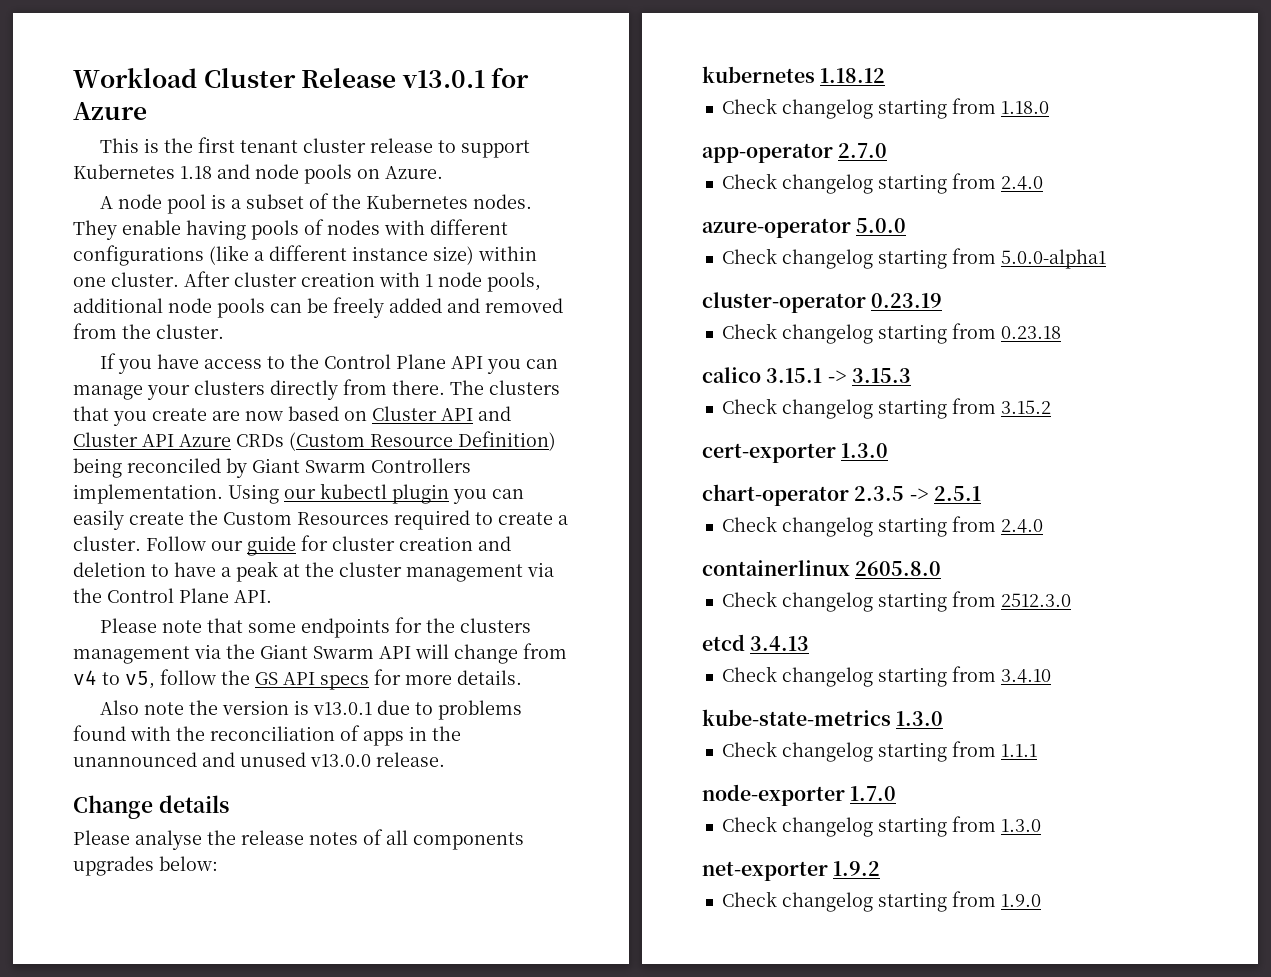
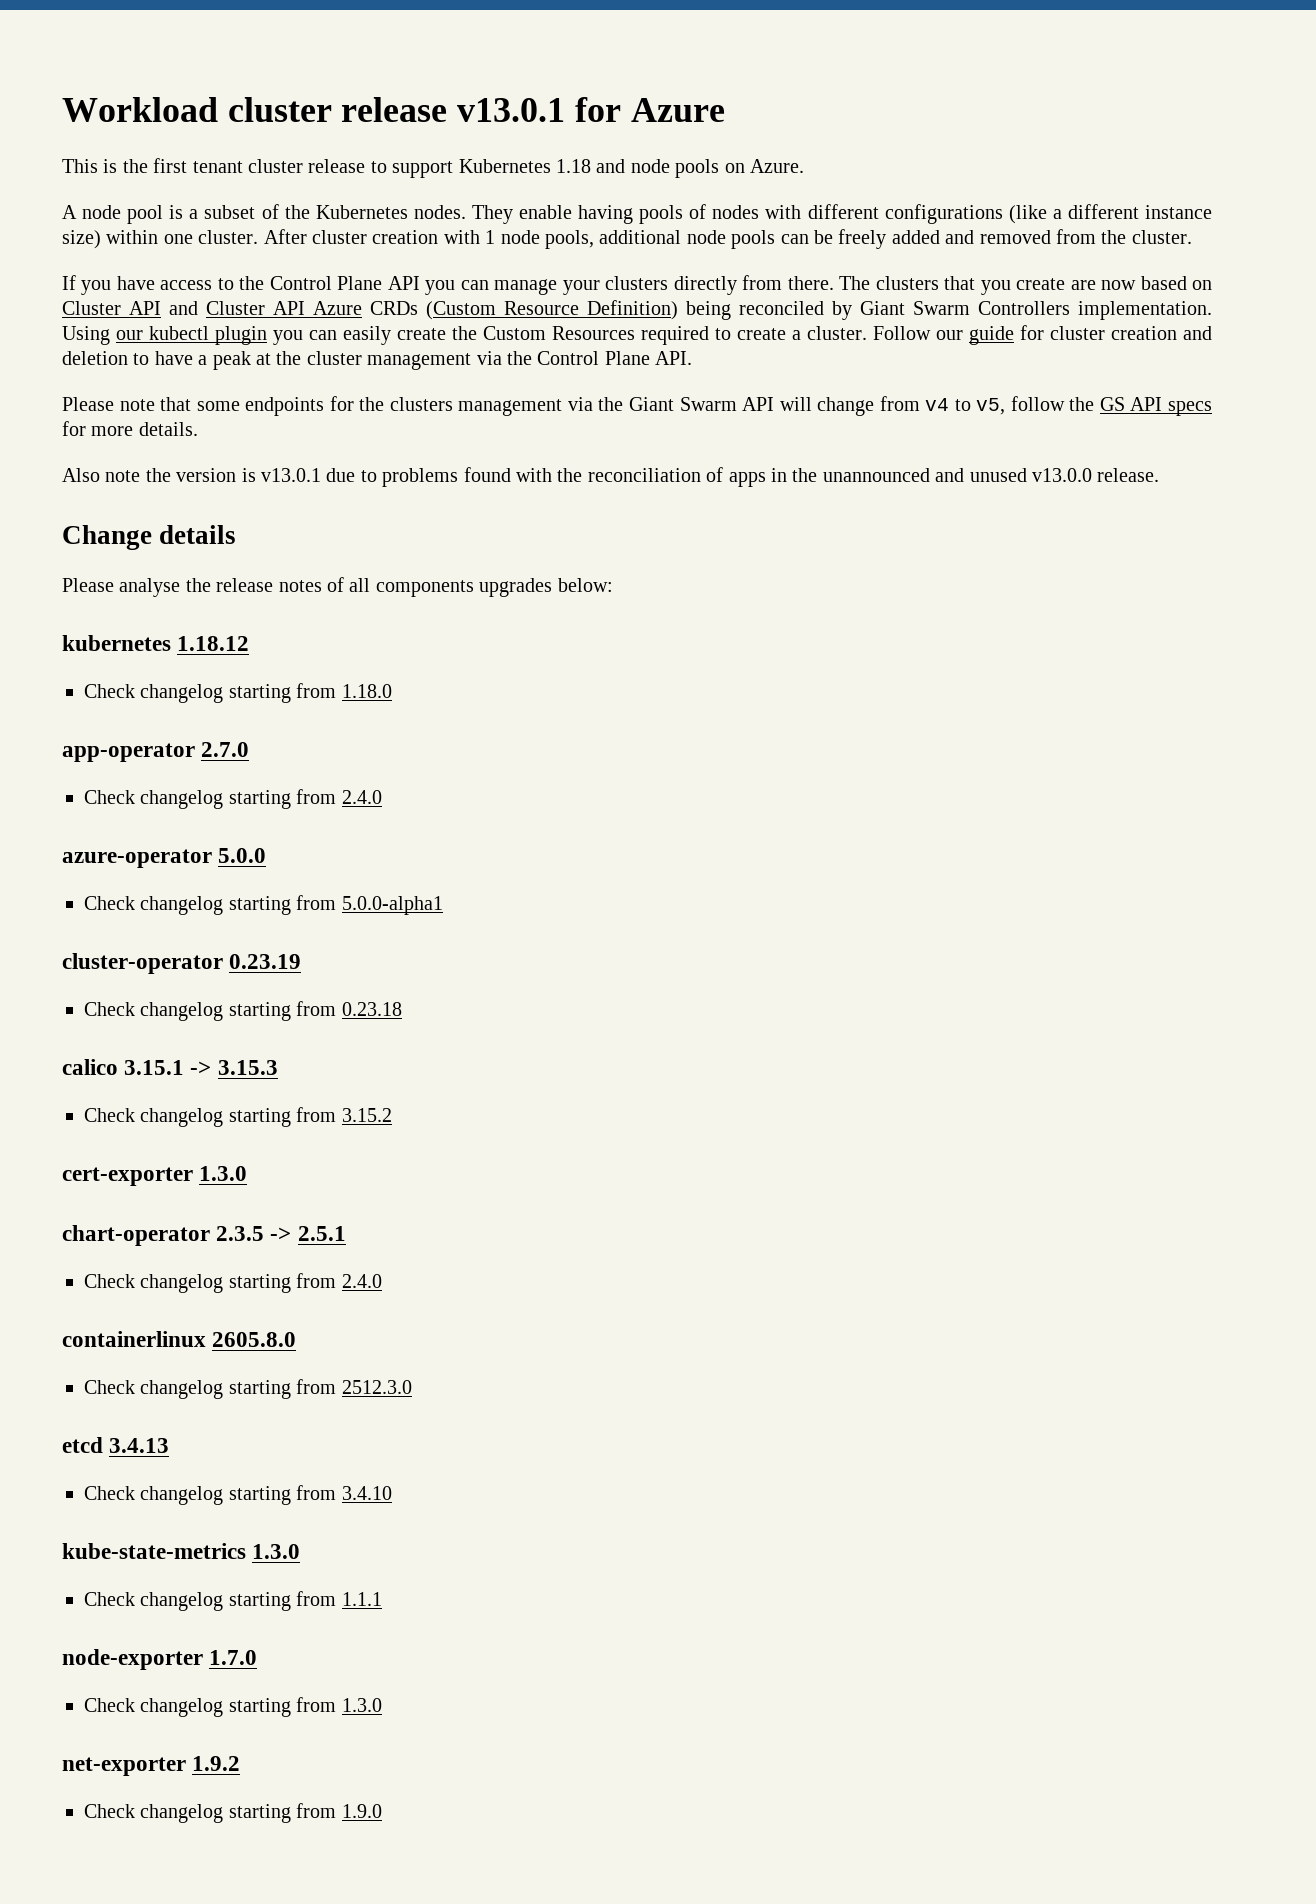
[203,68,397,88] Cluster Release -> [227,97,448,122] cluster release

